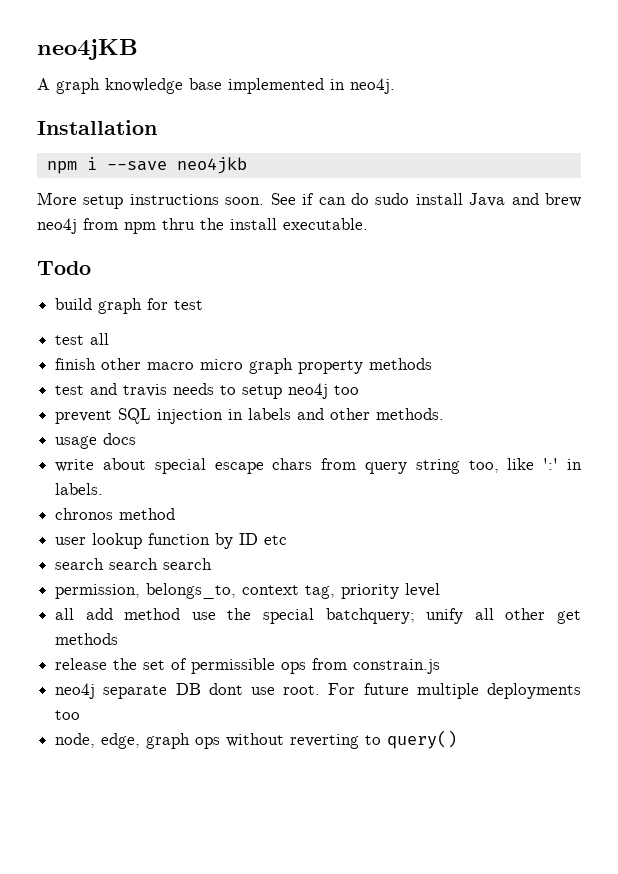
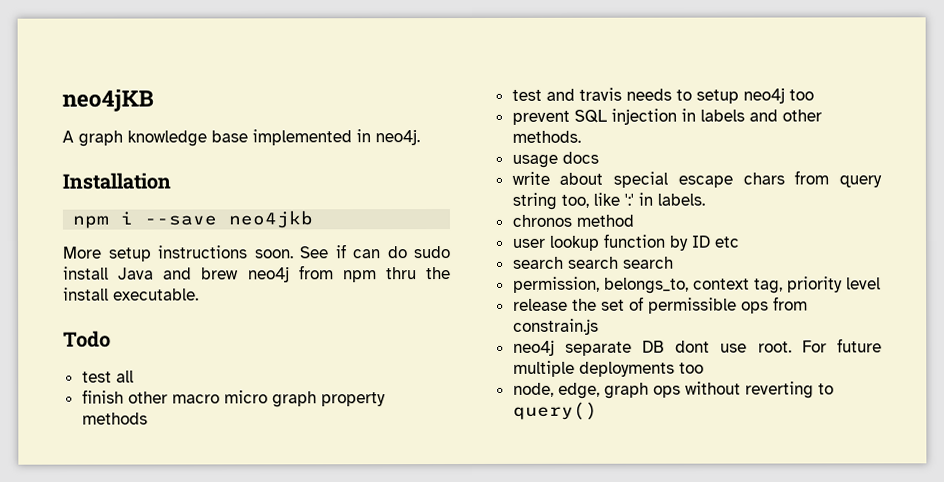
[55,298,204,314] // build graph for test -> (111, 339) none
[55,608,581,624] [55,633,119,645] // all add method use the special batchquery; unify all other get methods -> (881, 283) none

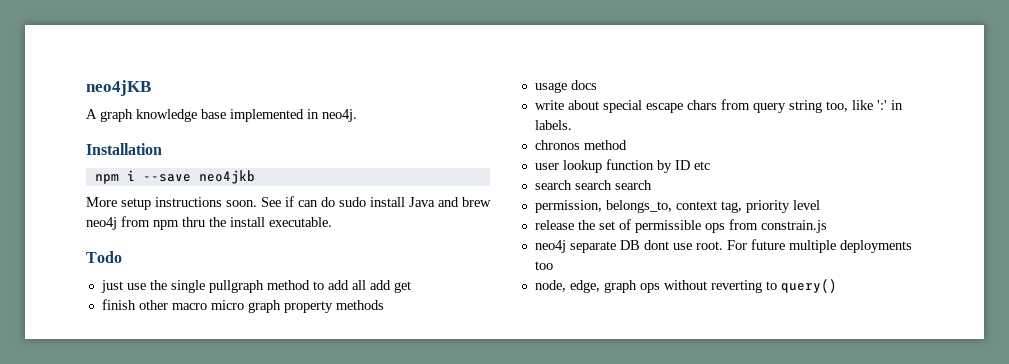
[81,371,112,383] test -> [100,280,349,293] just use the single pullgraph method to add
(134, 376) none -> [369,280,411,293] add get
[511,87,814,104] [511,108,822,125] [511,130,581,143] // test and travis needs to setup neo4j too // prevent SQL injection in labels and other methods. -> (384, 305) none

